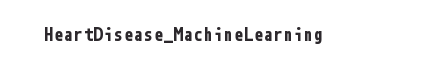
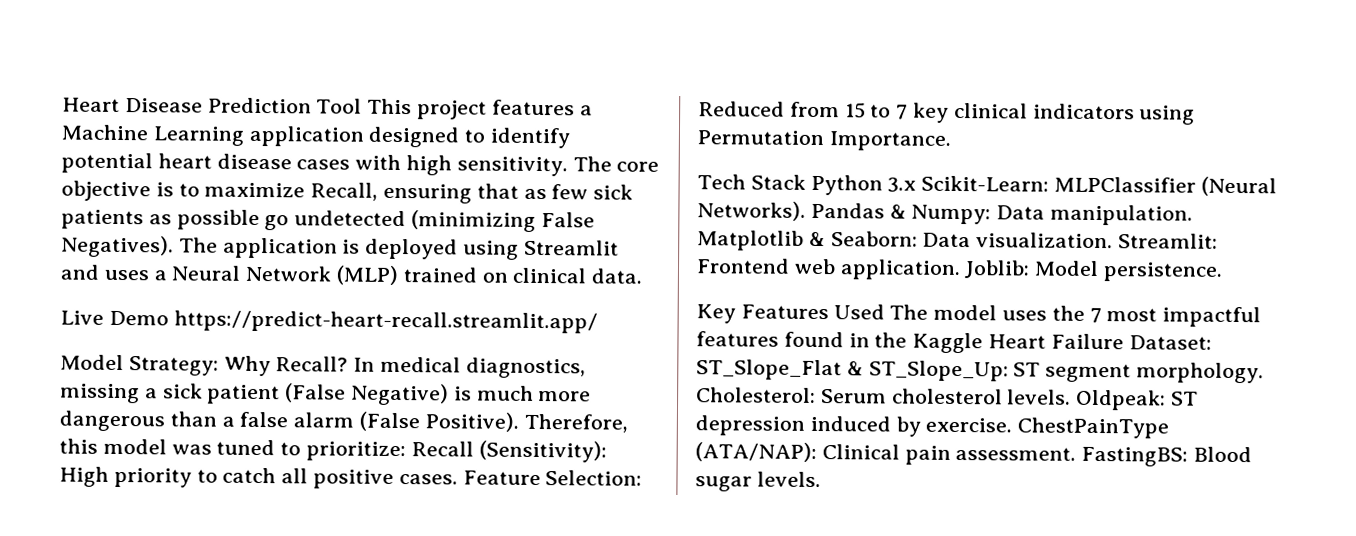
[43,27,323,44] HeartDisease_MachineLearning -> [62,97,593,120] [61,124,571,149] [61,152,660,177] [61,180,634,204] [61,209,595,232] [61,235,619,260] [60,264,643,286] [60,310,598,334] [60,354,586,379] [60,383,592,406] [59,410,628,433] [59,438,607,463] [59,466,643,489] [698,101,1196,125] [697,130,951,151] [697,174,1277,197] [697,201,1194,226] [697,230,1219,251] [696,258,1224,282] [696,304,1262,328] [696,331,1212,354] [696,359,1265,384] [696,387,1199,411] [695,415,1170,439] [695,442,1252,467] [695,471,821,492] Heart Disease Prediction Tool This project features a Machine Learning application designed to identify potential heart disease cases with high sensitivity. The core objective is to maximize Recall, ensuring that as few sick patients as possible go undetected (minimizing False Negatives). The application is deployed using Streamlit and uses a Neural Network (MLP) trained on clinical data. // Live Demo https://predict-heart-recall.streamlit.app/ // Model Strategy: Why Recall? In medical diagnostics, missing a sick patient (False Negative) is much more dangerous than a false alarm (False Positive). Therefore, this model was tuned to prioritize: Recall (Sensitivity): High priority to catch all positive cases. Feature Selection: Reduced from 15 to 7 key clinical indicators using Permutation Importance. // Tech Stack Python 3.x Scikit-Learn: MLPClassifier (Neural Networks). Pandas & Numpy: Data manipulation. Matplotlib & Seaborn: Data visualization. Streamlit: Frontend web application. Joblib: Model persistence. // Key Features Used The model uses the 7 most impactful features found in the Kaggle Heart Failure Dataset: ST_Slope_Flat & ST_Slope_Up: ST segment morphology. Cholesterol: Serum cholesterol levels. Oldpeak: ST depression induced by exercise. ChestPainType (ATA/NAP): Clinical pain assessment. FastingBS: Blood sugar levels.

